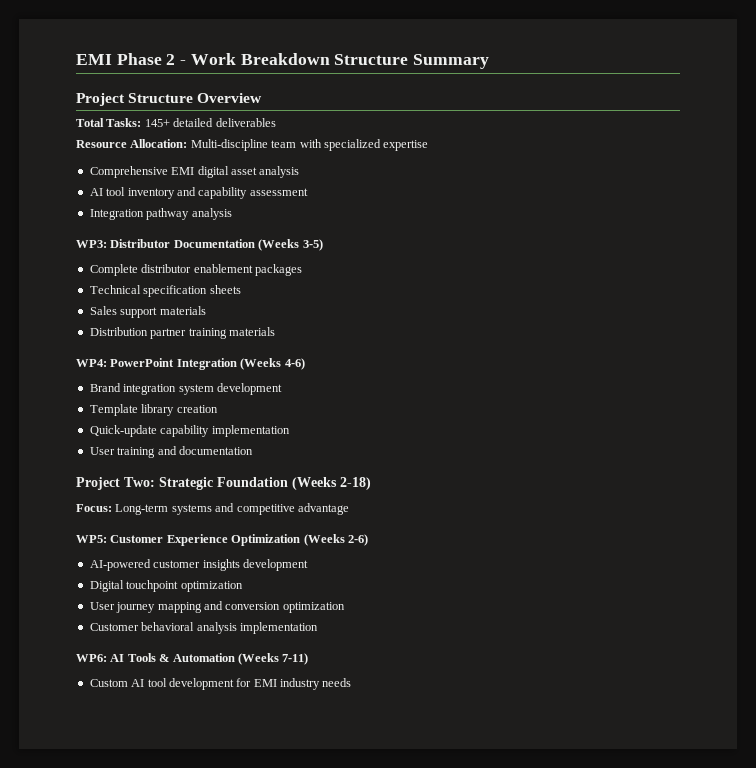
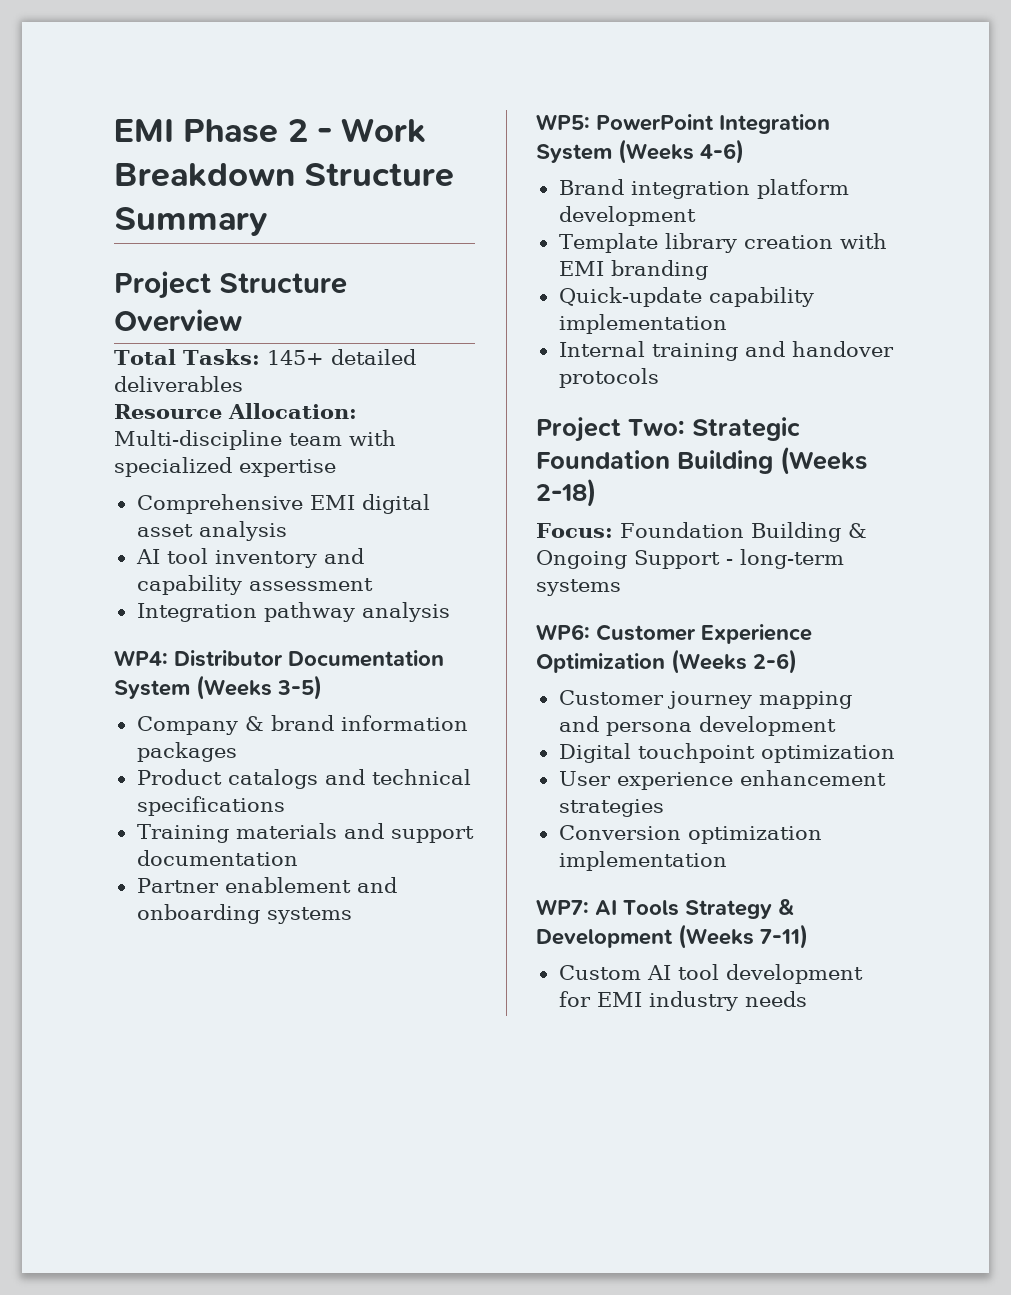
[76,240,107,248] WP3: -> [114,650,168,666] WP4:
(255, 243) none -> [114,680,190,699] System
[89,264,302,276] [89,285,241,297] [89,306,206,318] [89,327,275,339] [76,359,107,367] Complete distributor enablement packages // Technical specification sheets // Sales support materials // Distribution partner training materials // WP4: -> [136,715,468,735] [136,742,237,762] [136,769,471,789] [136,796,285,816] [136,823,474,843] [136,850,298,866] [136,877,397,893] [136,904,352,924] [536,114,590,130] Company & brand information packages // Product catalogs and technical specifications // Training materials and support documentation // Partner enablement and onboarding systems // WP5:
(237, 364) none -> [536,144,612,163] System
[178,384,214,395] system -> [756,179,849,199] platform
(218, 409) none -> [839,233,887,249] [558,260,708,280] with EMI branding
[89,447,115,455] User -> [558,341,645,357] Internal
[178,446,253,455] documentation -> [791,341,894,357] [558,368,659,388] handover protocols
(288, 482) none -> [677,450,773,474] Building
[115,503,349,515] [76,535,107,543] Long-term systems and competitive advantage // WP5: -> [619,522,867,542] [536,549,844,569] [536,579,621,596] [536,624,590,640] Foundation Building & Ongoing Support - long-term systems // WP6:
[89,559,240,571] AI-powered customer insights -> [558,690,852,709] [558,716,692,736] Customer journey mapping and persona
[116,601,345,613] [89,622,318,634] [76,654,107,662] journey mapping and conversion optimization // Customer behavioral analysis implementation // WP6: -> [616,770,886,790] [558,799,664,817] [558,825,822,844] [558,851,727,871] [536,899,589,915] experience enhancement strategies // Conversion optimization implementation // WP7:
[159,653,235,662] & Automation -> [685,899,794,919] [536,929,673,948] Strategy & Development

